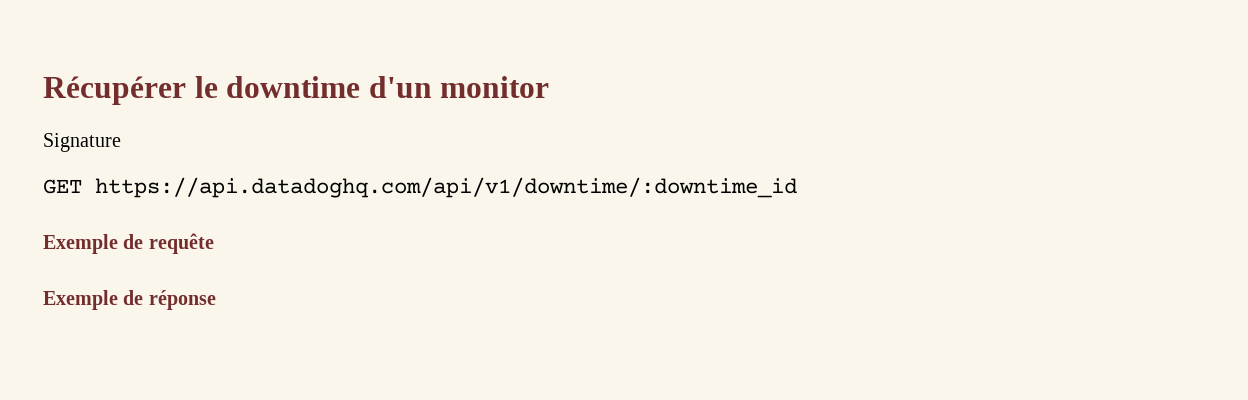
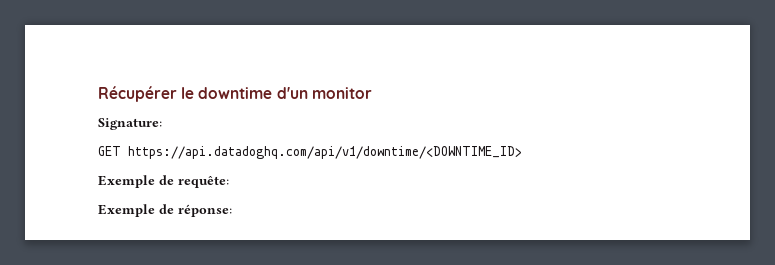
[43,133,121,152] Signature -> [98,118,162,130] Signature:
[95,177,797,198] [43,233,214,254] [43,290,216,310] https://api.datadoghq.com/api/v1/downtime/:downtime_id // Exemple de requête // Exemple de réponse -> [128,146,522,159] [98,175,229,188] [98,204,232,217] https://api.datadoghq.com/api/v1/downtime/<DOWNTIME_ID> // Exemple de requête: // Exemple de réponse:

